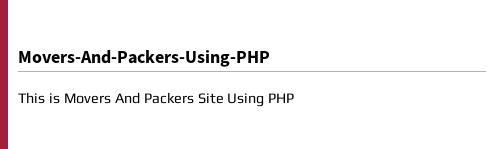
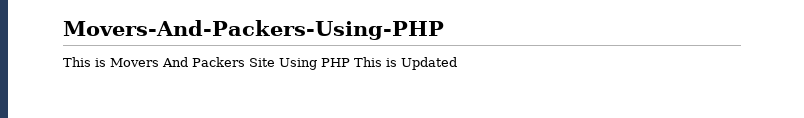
(295, 98) none -> [354,57,457,70] This is Updated

